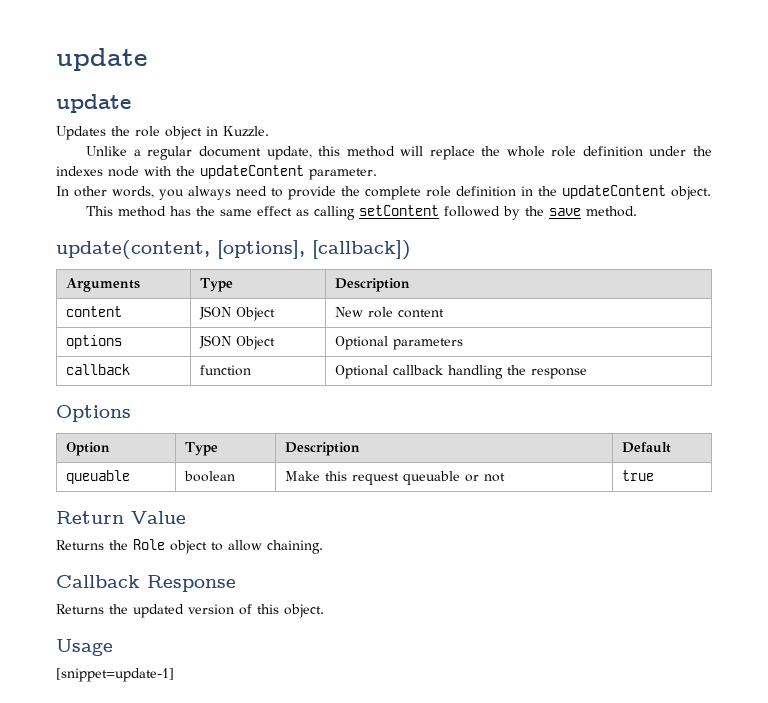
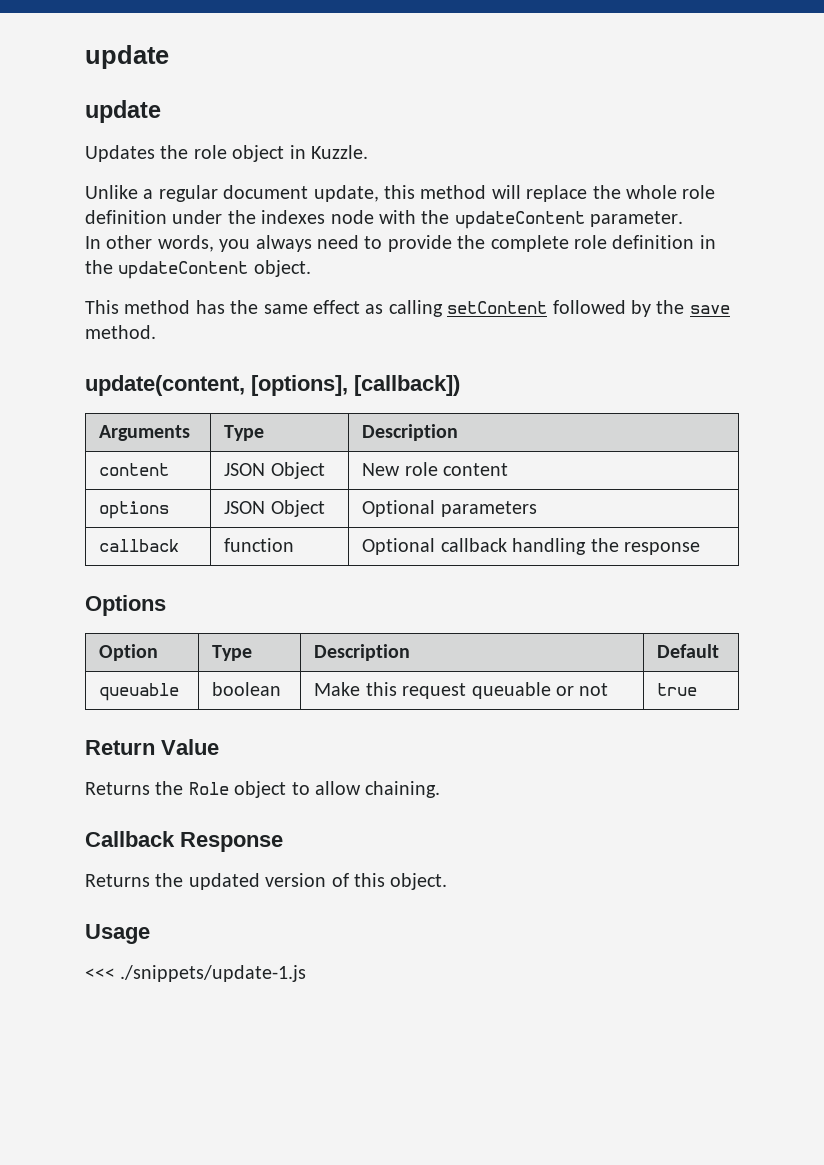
[56,668,174,682] [snippet=update-1] -> [85,965,307,982] <<< ./snippets/update-1.js

